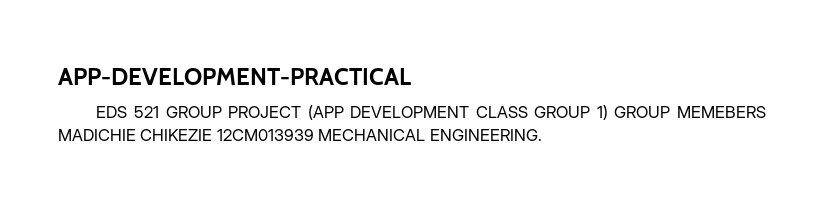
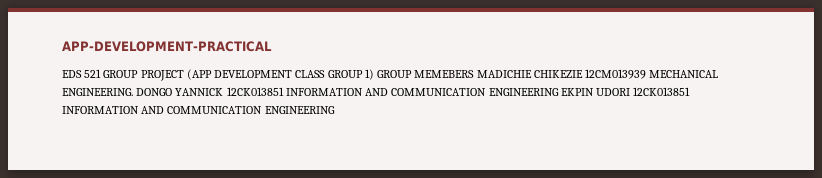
(542, 135) none -> [136,87,691,96] [62,106,335,114] DONGO YANNICK 12CK013851 INFORMATION AND COMMUNICATION ENGINEERING EKPIN UDORI 12CK013851 INFORMATION AND COMMUNICATION ENGINEERING

